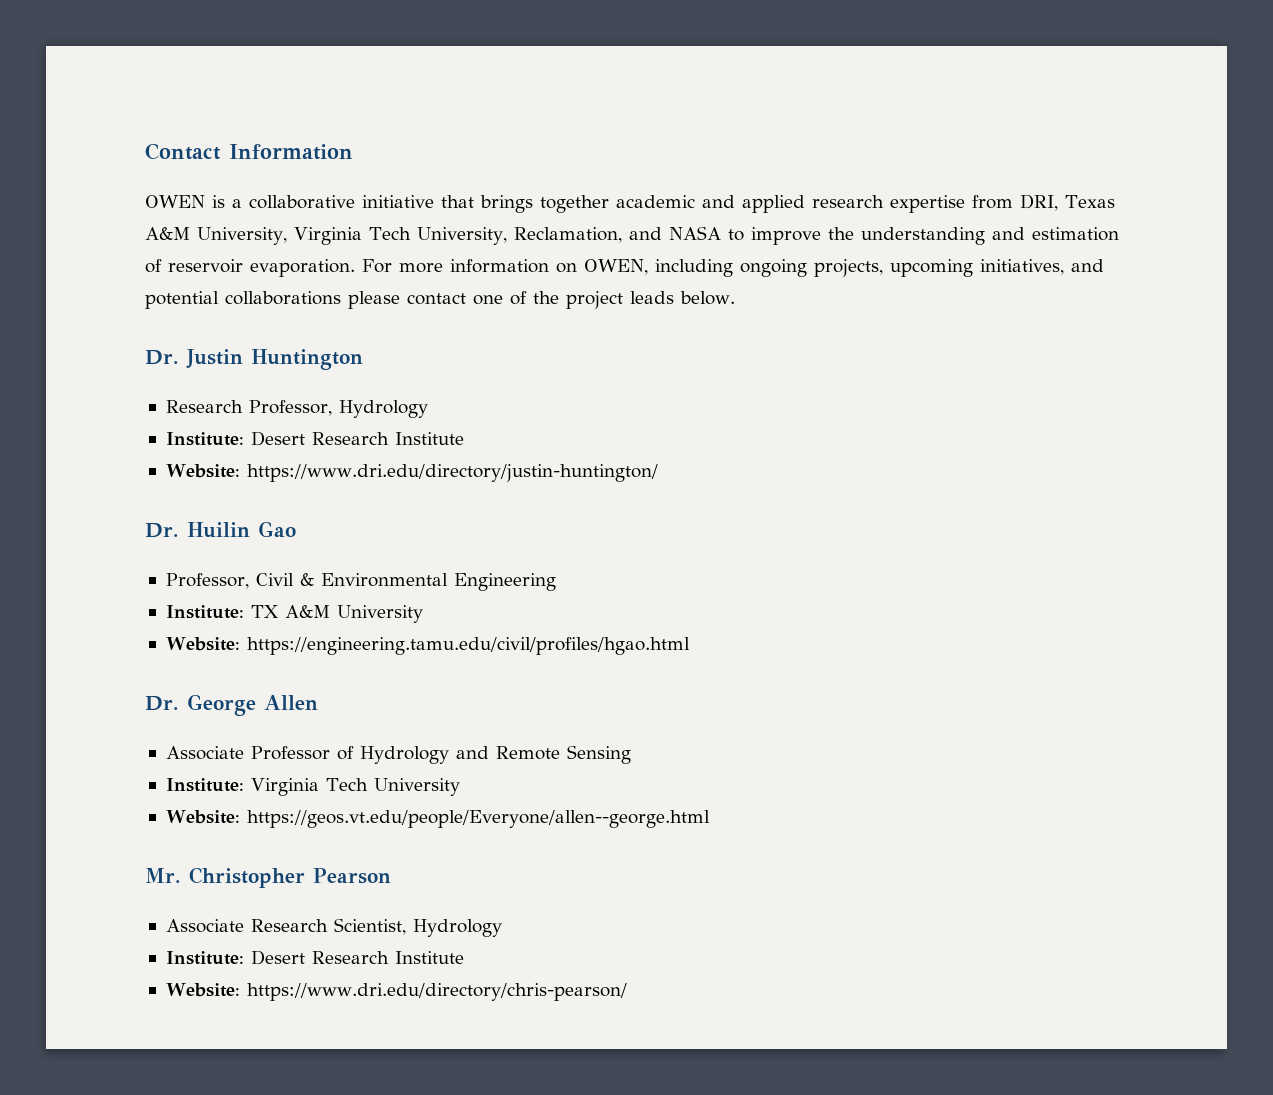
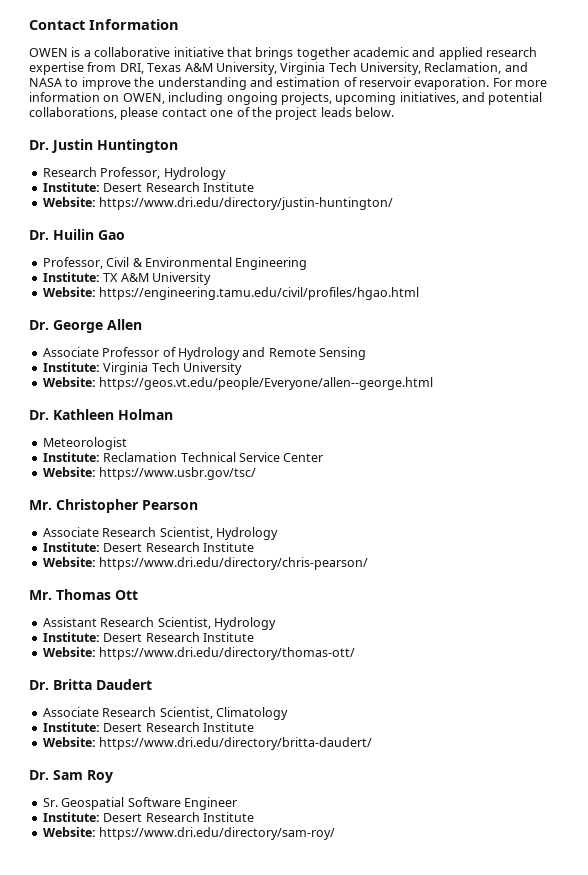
[225,291,341,305] collaborations -> [29,107,117,119] collaborations,
(710, 819) none -> [29,409,173,420] [42,437,127,450] [42,452,324,462] [42,467,257,480] // Dr. Kathleen Holman // Meteorologist // Institute: Reclamation Technical Service Center // Website: https://www.usbr.gov/tsc/
(627, 992) none -> [29,589,138,600] [42,617,276,630] [42,632,254,642] [42,647,356,660] [29,679,152,690] [42,707,288,720] [42,722,254,732] [42,737,373,750] [29,770,113,783] [42,797,237,810] [42,812,254,822] [42,827,336,840] // Mr. Thomas Ott // Assistant Research Scientist, Hydrology // Institute: Desert Research Institute // Website: https://www.dri.edu/directory/thomas-ott/ // Dr. Britta Daudert // Associate Research Scientist, Climatology // Institute: Desert Research Institute // Website: https://www.dri.edu/directory/britta-daudert/ // Dr. Sam Roy // Sr. Geospatial Software Engineer // Institute: Desert Research Institute // Website: https://www.dri.edu/directory/sam-roy/

